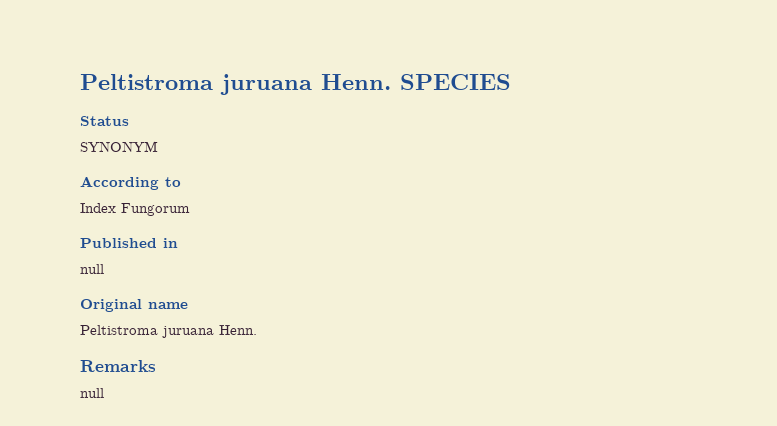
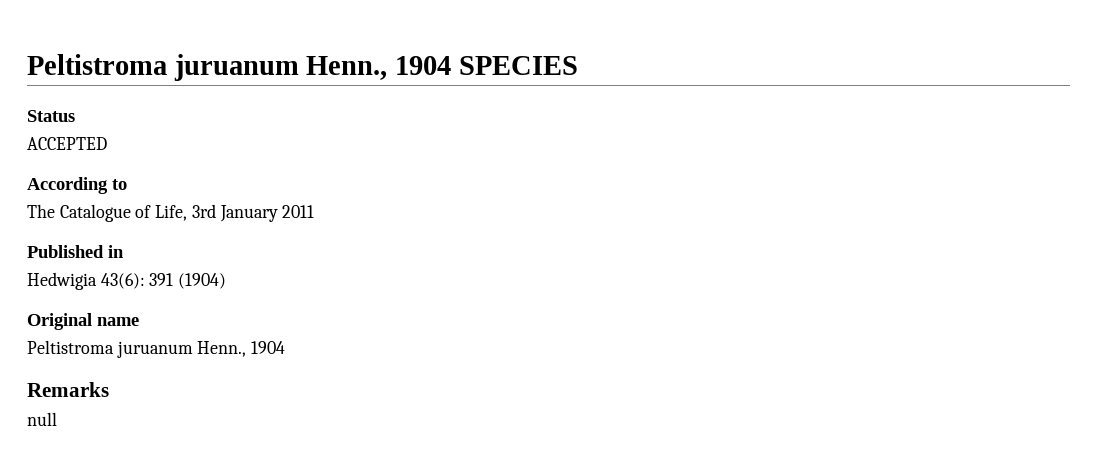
[80,74,391,95] Peltistroma juruana Henn. -> [27,54,452,81] Peltistroma juruanum Henn., 1904
[80,141,158,152] SYNONYM -> [27,137,107,150] ACCEPTED
[80,203,190,216] [80,238,178,248] [80,264,104,274] Index Fungorum // Published in // null -> [27,204,315,222] [27,245,124,258] [27,272,227,290] The Catalogue of Life, 3rd January 2011 // Published in // Hedwigia 43(6): 391 (1904)
[162,325,257,338] juruana Henn. -> [116,341,286,358] juruanum Henn., 1904

